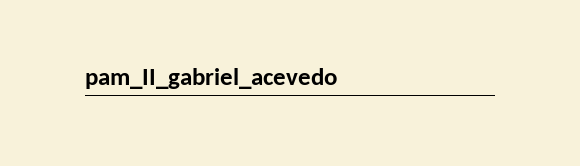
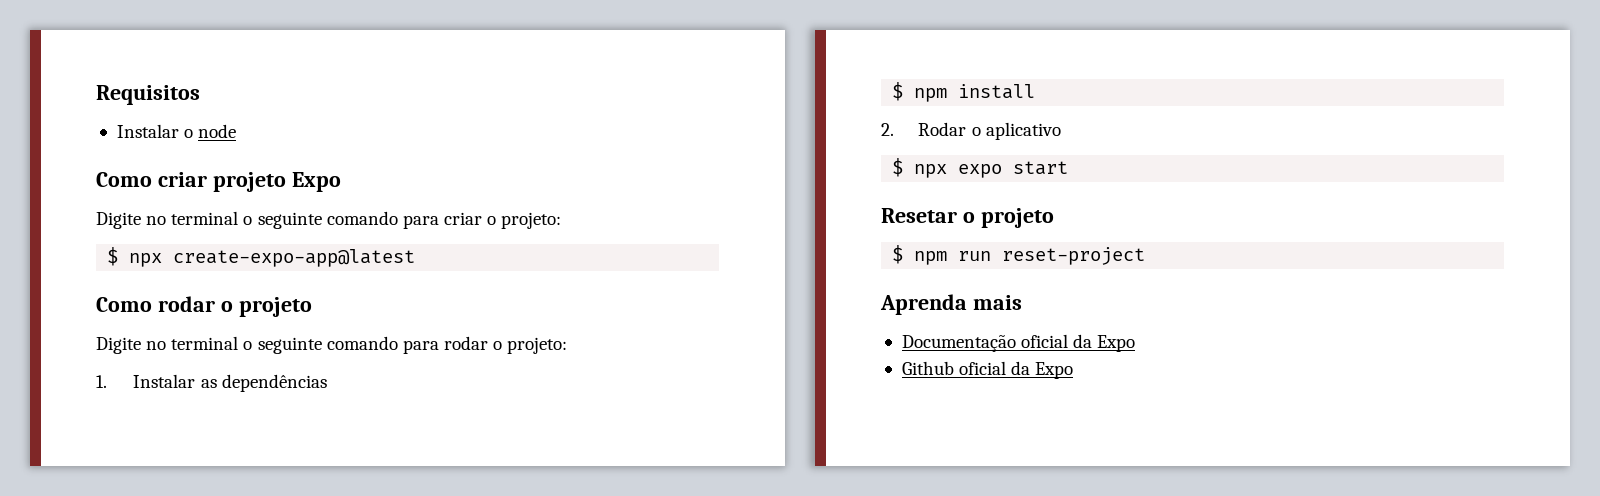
[85,68,337,89] pam_II_gabriel_acevedo -> [96,85,200,105] [116,124,237,138] [96,172,341,192] [96,211,562,229] [107,247,416,267] [96,296,312,317] [96,336,568,354] [96,374,327,392] [892,82,1036,102] [881,122,1061,140] [892,158,1069,178] [881,208,1054,228] [892,245,1146,265] [880,294,1022,315] [901,334,1136,352] [901,361,1074,379] Requisitos // Instalar o node // Como criar projeto Expo // Digite no terminal o seguinte comando para criar o projeto: // $ npx create-expo-app@latest // Como rodar o projeto // Digite no terminal o seguinte comando para rodar o projeto: // 1. Instalar as dependências // $ npm install // 2. Rodar o aplicativo // $ npx expo start // Resetar o projeto // $ npm run reset-project // Aprenda mais // Documentação oficial da Expo // Github oficial da Expo

